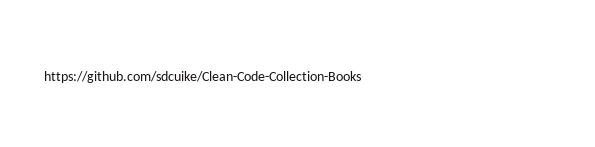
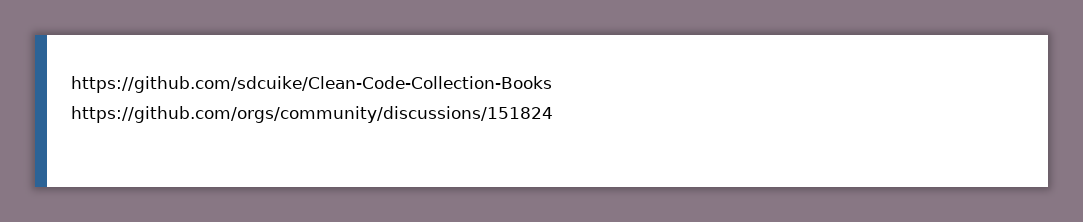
(361, 77) none -> [71,106,553,123] // https://github.com/orgs/community/discussions/151824

